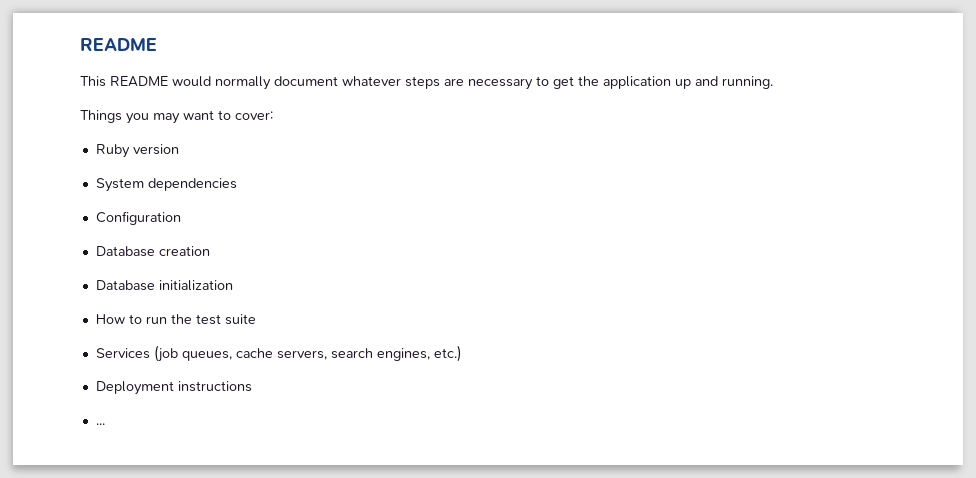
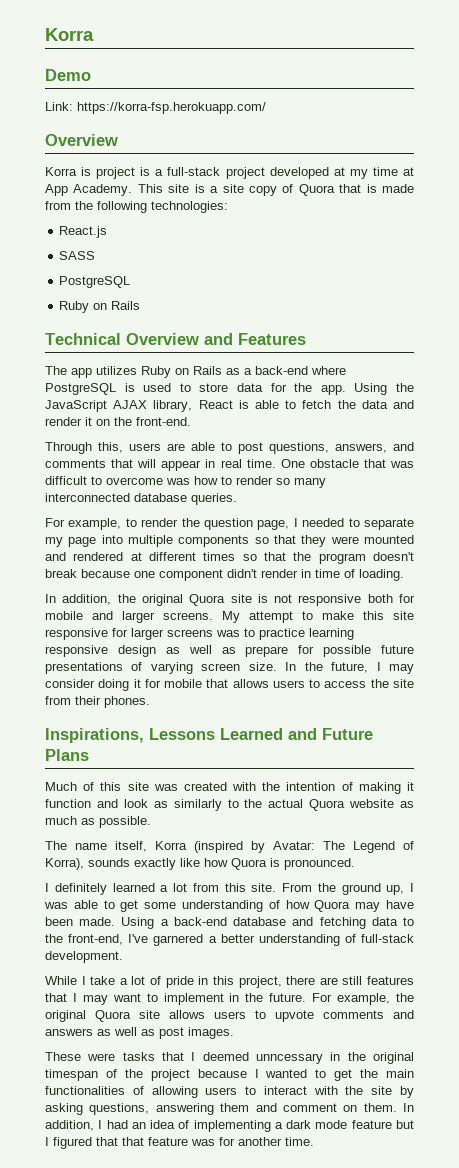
[80,38,157,51] [80,76,773,90] [80,110,273,124] [95,144,179,158] [95,178,237,192] [95,211,181,225] [95,246,210,257] [95,280,233,291] [95,314,256,325] [95,345,462,362] [95,381,252,395] [95,423,105,425] README // This README would normally document whatever steps are necessary to get the application up and running. // Things you may want to cover: // Ruby version // System dependencies // Configuration // Database creation // Database initialization // How to run the test suite // Services (job queues, cache servers, search engines, etc.) // Deployment instructions // ... -> [45,28,94,41] [45,69,91,81] [45,102,266,114] [45,134,118,146] [45,167,414,179] [45,184,414,196] [45,201,228,213] [59,226,108,238] [59,251,96,260] [59,276,131,288] [59,301,141,313] [45,333,306,345] [45,366,346,378] [45,383,414,395] [45,400,414,412] [45,417,191,426] [45,442,414,454] [45,459,414,471] [45,476,326,488] [45,493,237,505] [45,518,414,530] [45,535,414,547] [45,552,414,564] [45,569,404,581] [45,594,416,606] [45,611,414,623] [45,628,354,640] [45,645,414,657] [45,662,415,674] [45,679,414,691] [45,696,150,708] [45,728,373,743] [45,749,89,761] [45,782,415,794] [45,799,414,811] [45,816,151,828] [45,841,414,853] [45,858,355,870] [45,883,414,895] [44,900,415,912] [45,917,415,929] [45,934,414,946] [45,951,123,963] [45,976,415,988] [45,993,415,1005] [45,1010,414,1022] [45,1027,234,1039] [45,1052,414,1064] [45,1069,414,1081] [45,1086,414,1098] [45,1103,414,1115] [45,1120,414,1132] [45,1137,314,1149] Korra // Demo // Link: https://korra-fsp.herokuapp.com/ // Overview // Korra is project is a full-stack project developed at my time at App Academy. This site is a site copy of Quora that is made from the following technologies: // React.js // SASS // PostgreSQL // Ruby on Rails // Technical Overview and Features // The app utilizes Ruby on Rails as a back-end where PostgreSQL is used to store data for the app. Using the JavaScript AJAX library, React is able to fetch the data and render it on the front-end. // Through this, users are able to post questions, answers, and comments that will appear in real time. One obstacle that was difficult to overcome was how to render so many interconnected database queries. // For example, to render the question page, I needed to separate my page into multiple components so that they were mounted and rendered at different times so that the program doesn't break because one component didn't render in time of loading. // In addition, the original Quora site is not responsive both for mobile and larger screens. My attempt to make this site responsive for larger screens was to practice learning responsive design as well as prepare for possible future presentations of varying screen size. In the future, I may consider doing it for mobile that allows users to access the site from their phones. // Inspirations, Lessons Learned and Future Plans // Much of this site was created with the intention of making it function and look as similarly to the actual Quora website as much as possible. // The name itself, Korra (inspired by Avatar: The Legend of Korra), sounds exactly like how Quora is pronounced. // I definitely learned a lot from this site. From the ground up, I was able to get some understanding of how Quora may have been made. Using a back-end database and fetching data to the front-end, I've garnered a better understanding of full-stack development. // While I take a lot of pride in this project, there are still features that I may want to implement in the future. For example, the original Quora site allows users to upvote comments and answers as well as post images. // These were tasks that I deemed unncessary in the original timespan of the project because I wanted to get the main functionalities of allowing users to interact with the site by asking questions, answering them and comment on them. In addition, I had an idea of implementing a dark mode feature but I figured that that feature was for another time.

